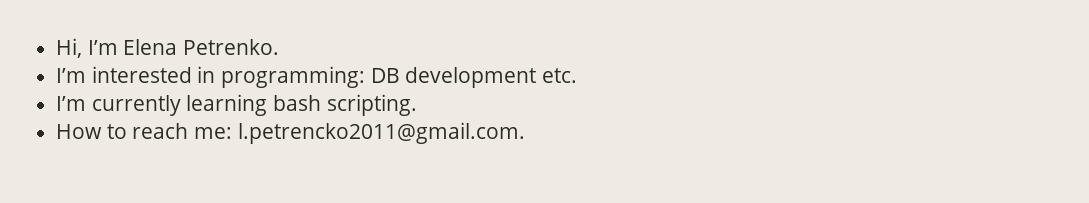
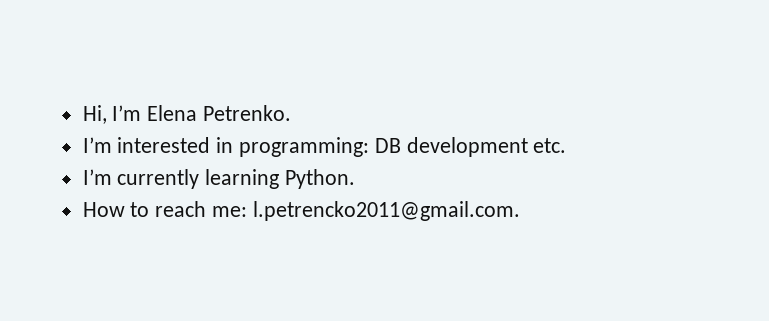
[273,94,417,116] bash scripting. -> [285,169,356,189] Python.

